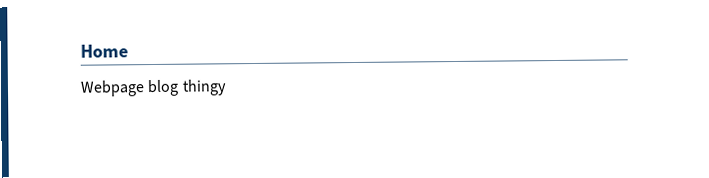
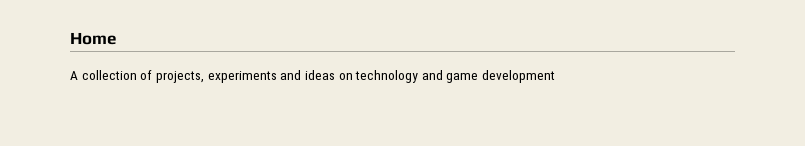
[80,79,227,97] Webpage blog thingy -> [70,70,556,83] A collection of projects, experiments and ideas on technology and game development

